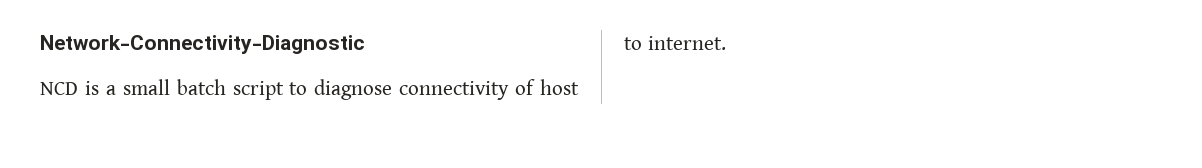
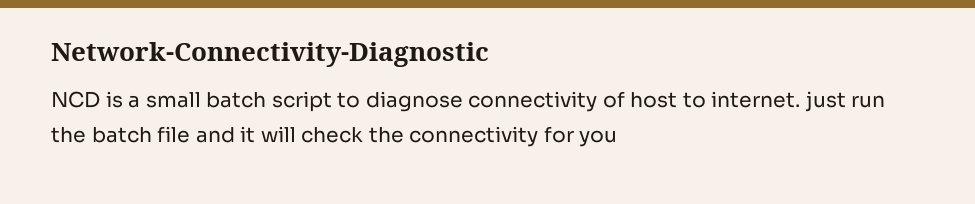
(726, 43) none -> [804,91,886,112] [51,126,618,147] just run the batch file and it will check the connectivity for you

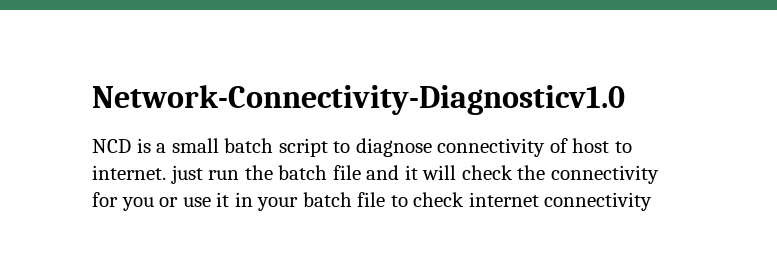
[51,42,489,67] Network-Connectivity-Diagnostic -> [92,85,625,115] Network-Connectivity-Diagnosticv1.0
(618, 138) none -> [159,192,653,211] or use it in your batch file to check internet connectivity

